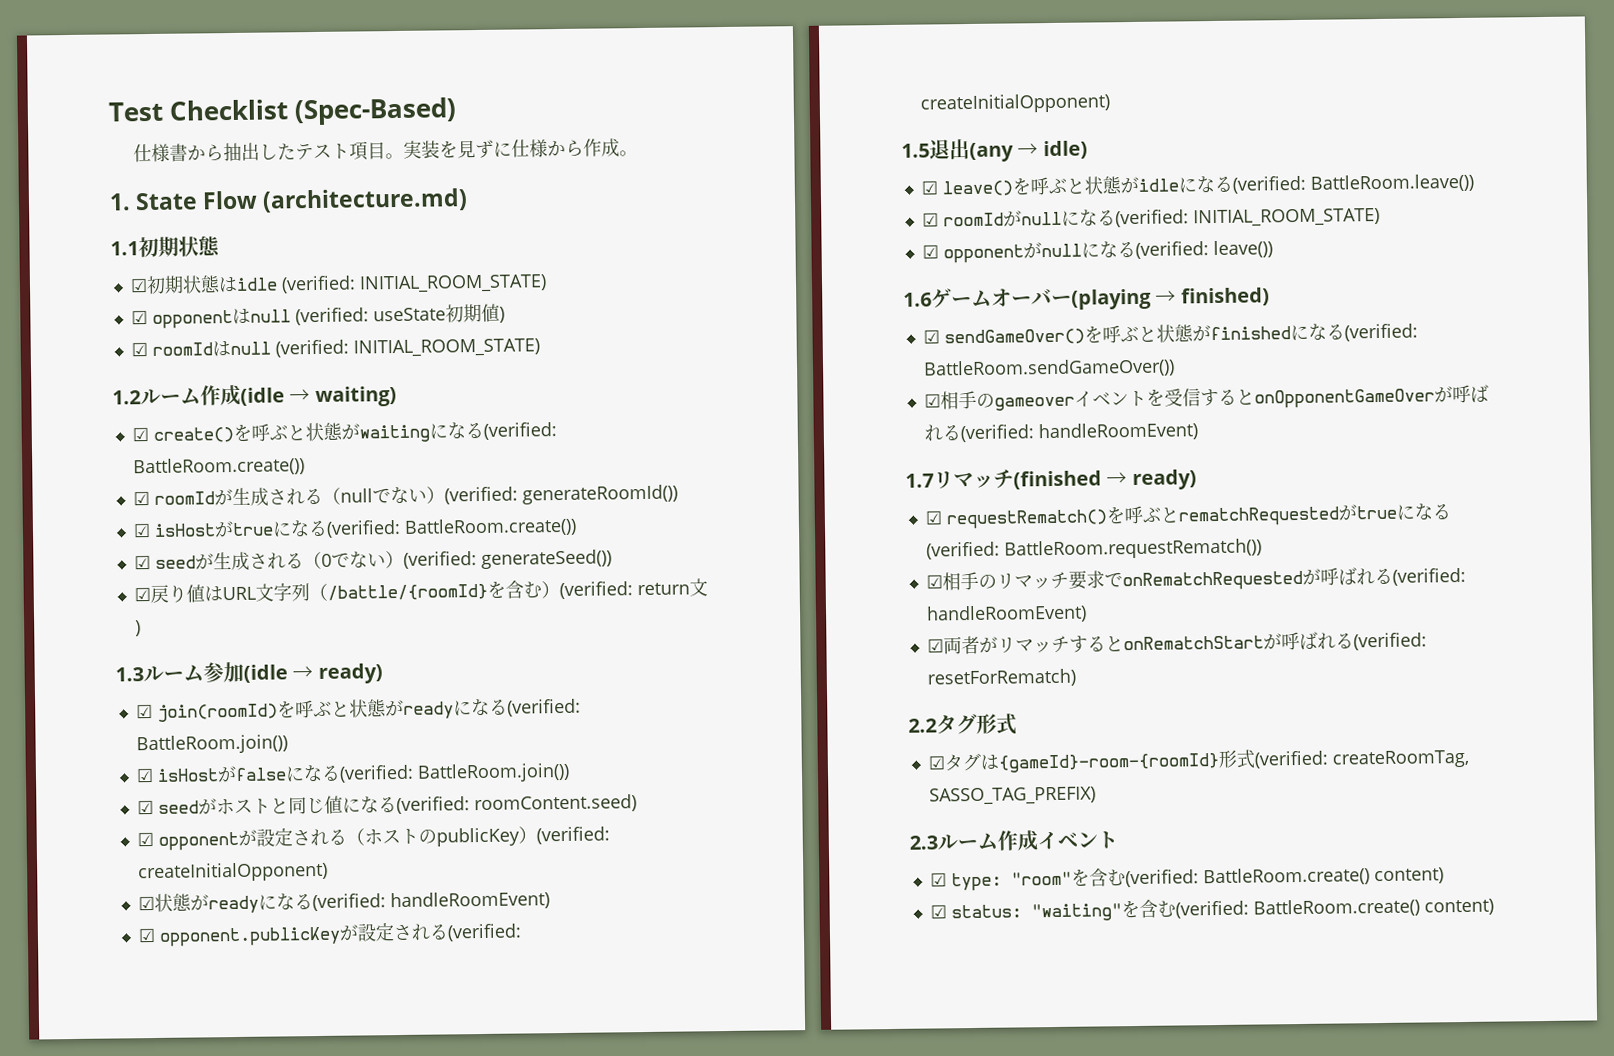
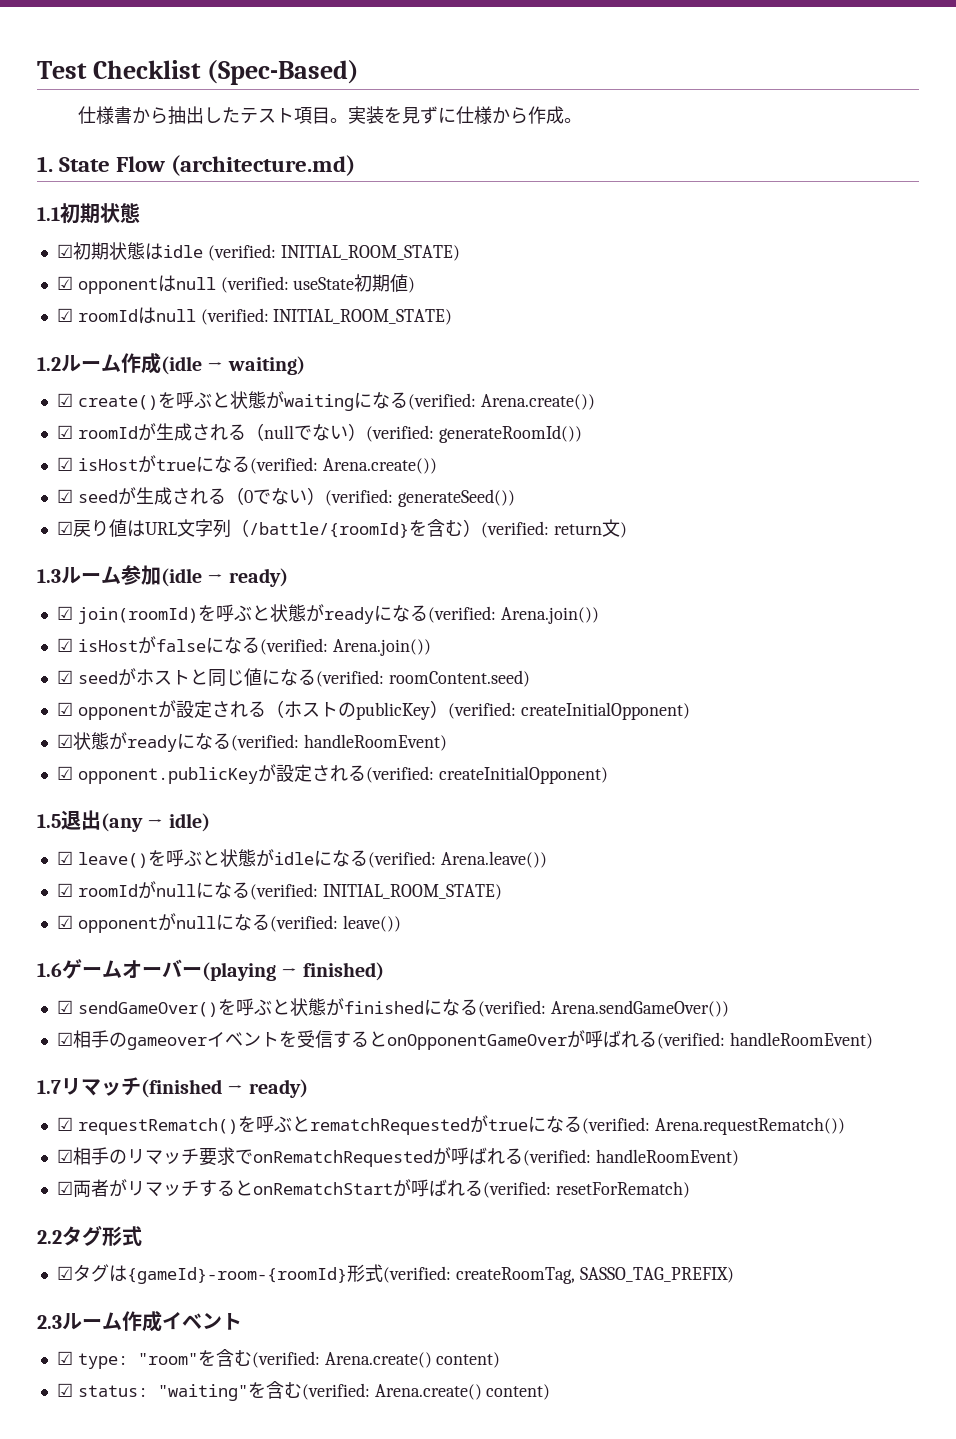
[132,457,305,477] BattleRoom.create()) -> [480,394,595,410] Arena.create())
[403,517,577,537] BattleRoom.create()) -> [322,458,437,474] Arena.create())
[135,734,288,755] BattleRoom.join()) -> [500,607,599,624] Arena.join())
[416,762,570,783] BattleRoom.join()) -> [332,639,431,656] Arena.join())
[1309,173,1474,193] BattleRoom.leave()) -> [440,851,547,868] Arena.leave())
[922,358,1175,379] BattleRoom.sendGameOver()) -> [550,1000,729,1017] Arena.sendGameOver())
[1003,538,1262,560] BattleRoom.requestRematch()) -> [654,1117,845,1135] Arena.requestRematch())
[1202,867,1370,887] BattleRoom.create() -> [324,1352,432,1368] Arena.create()
[1252,898,1420,918] BattleRoom.create() -> [374,1384,482,1400] Arena.create()

